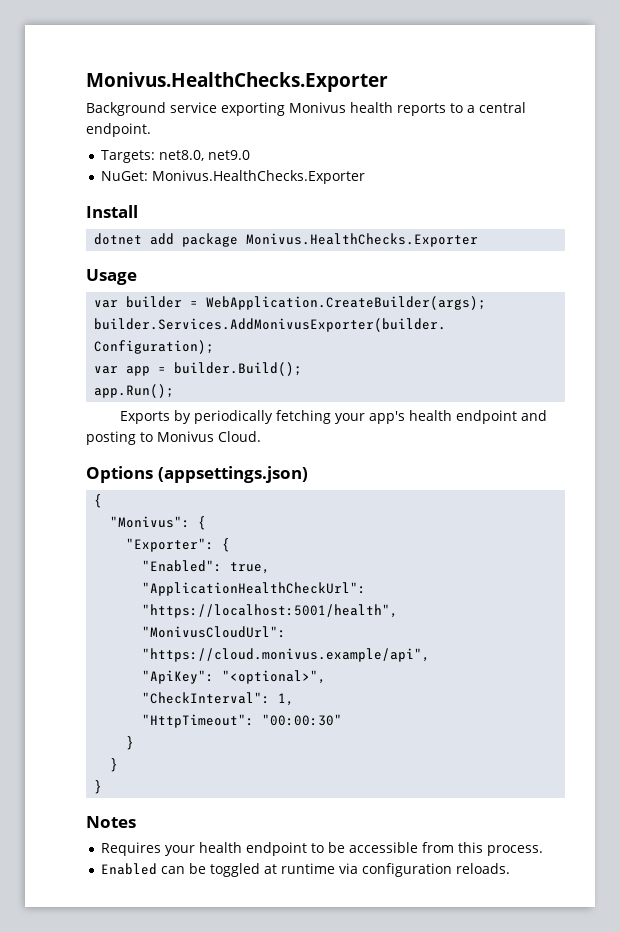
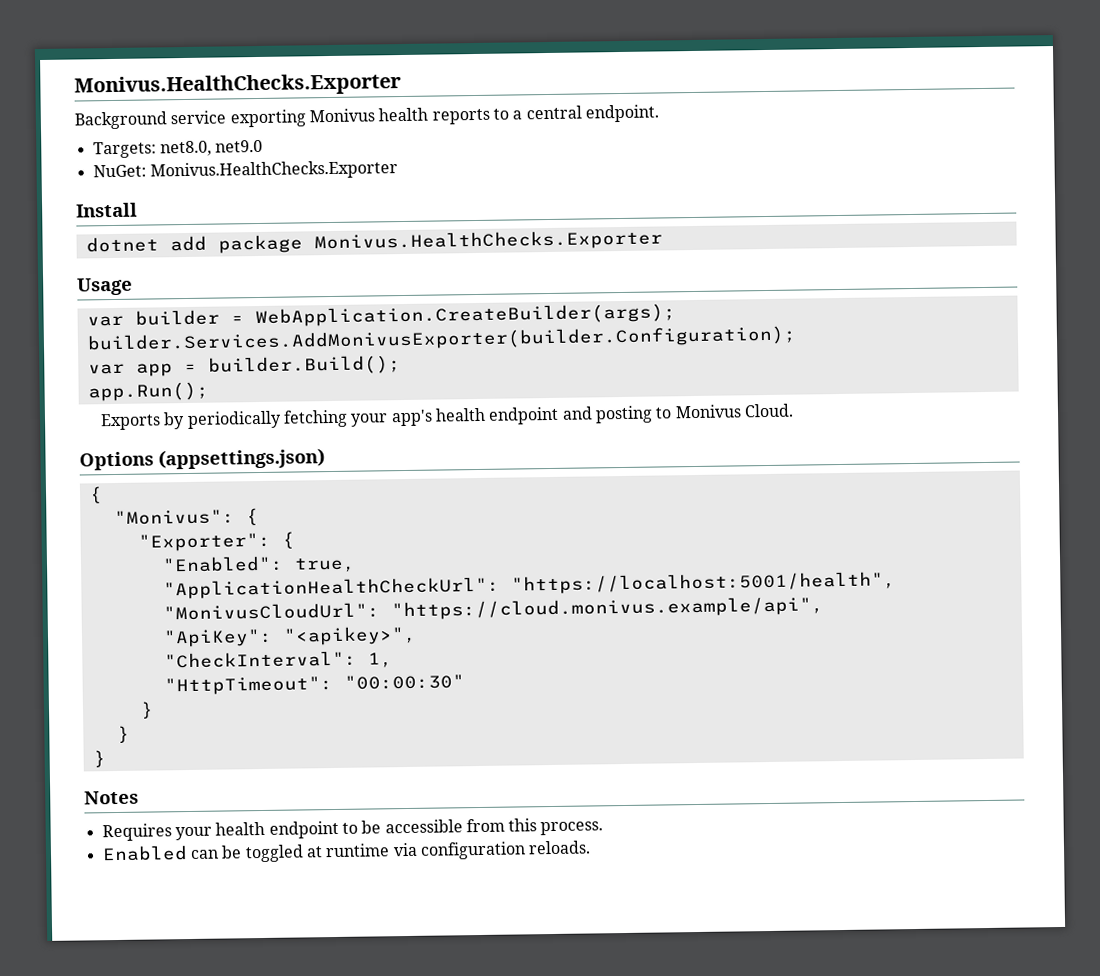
[222,670,327,684] "<optional>", -> [282,625,417,646] "<apikey>",

